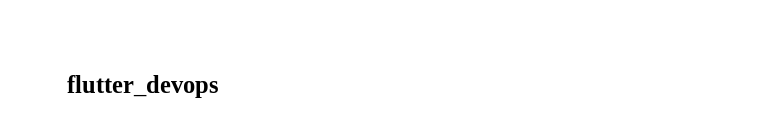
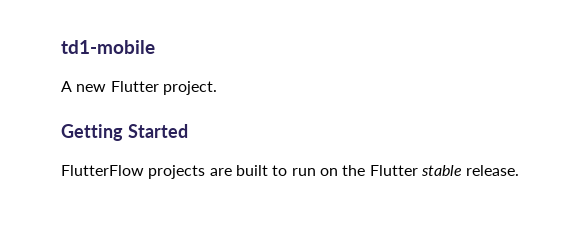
[67,75,219,98] flutter_devops -> [61,40,155,54] [61,81,217,95] [61,124,188,141] [61,165,520,179] td1-mobile // A new Flutter project. // Getting Started // FlutterFlow projects are built to run on the Flutter stable release.

